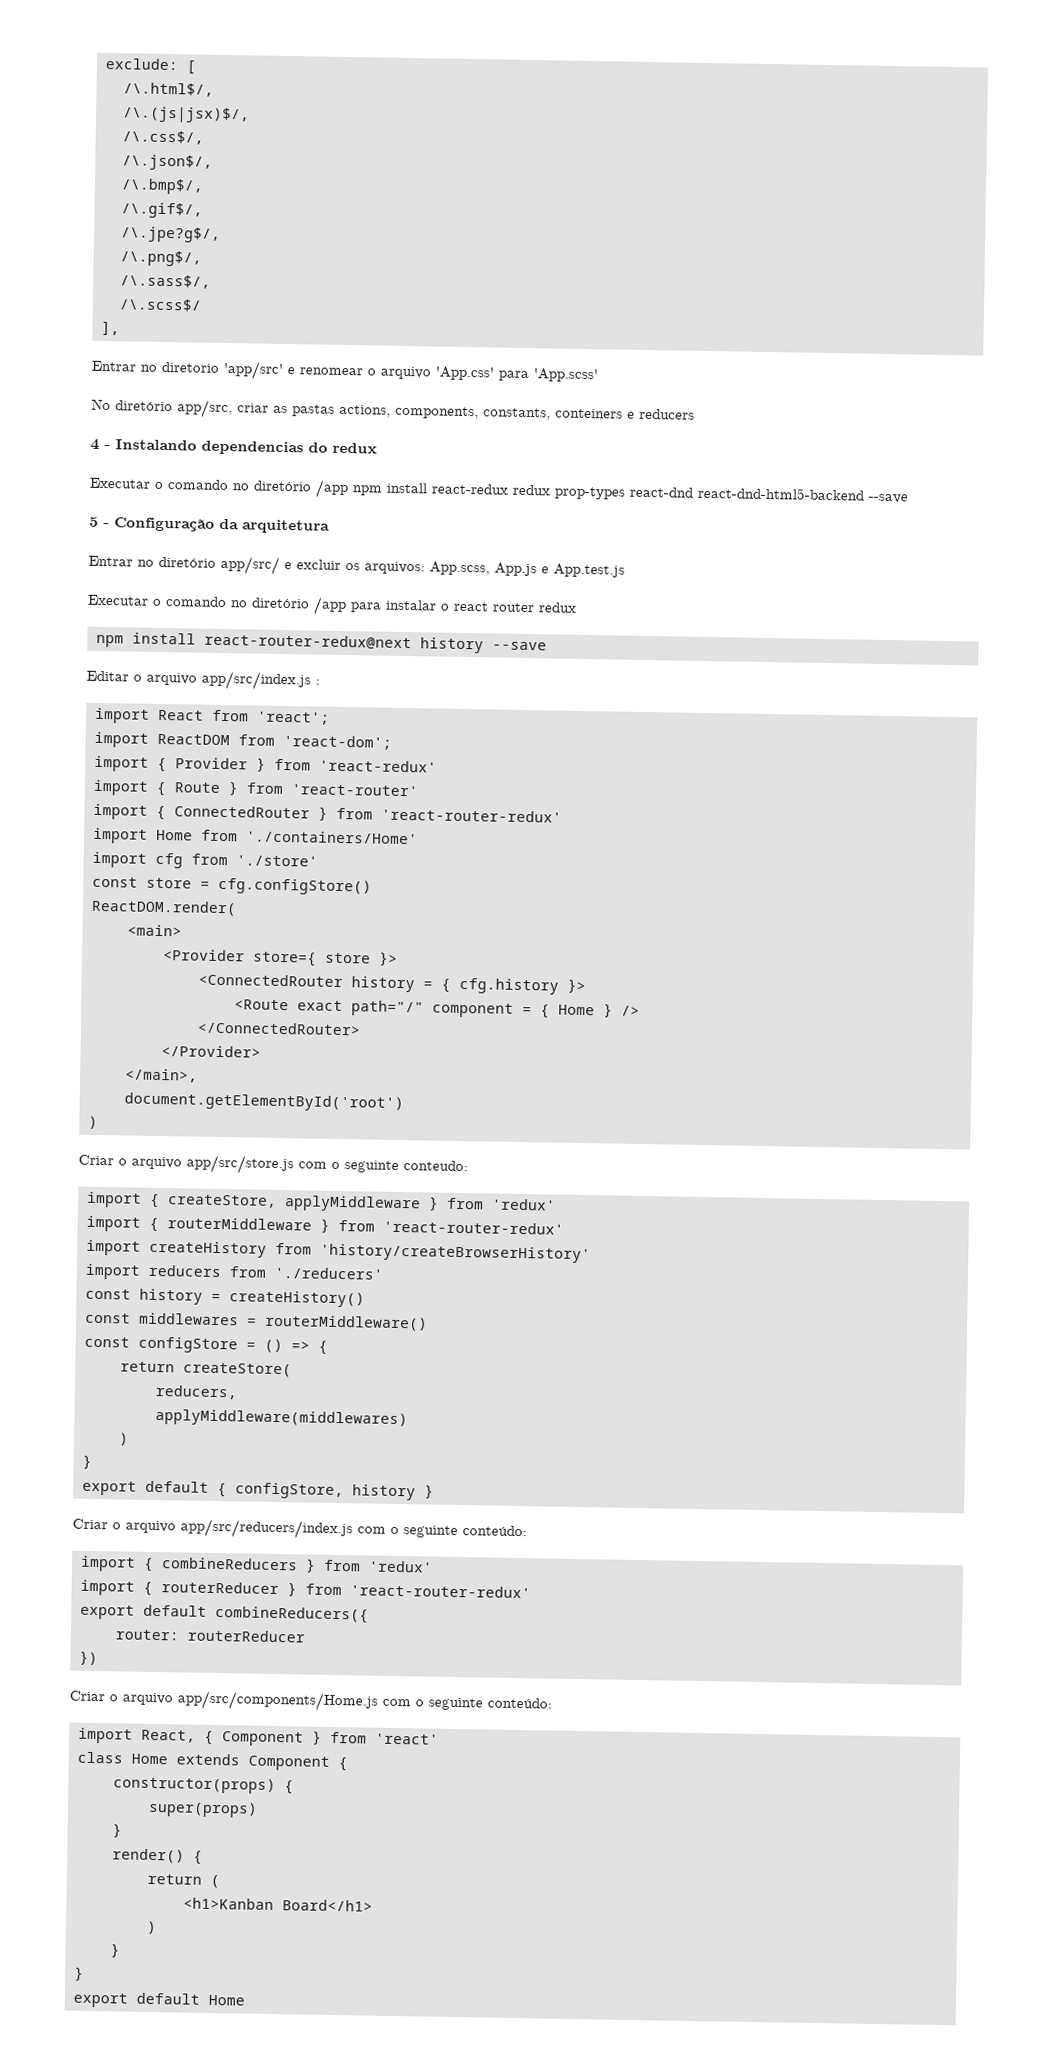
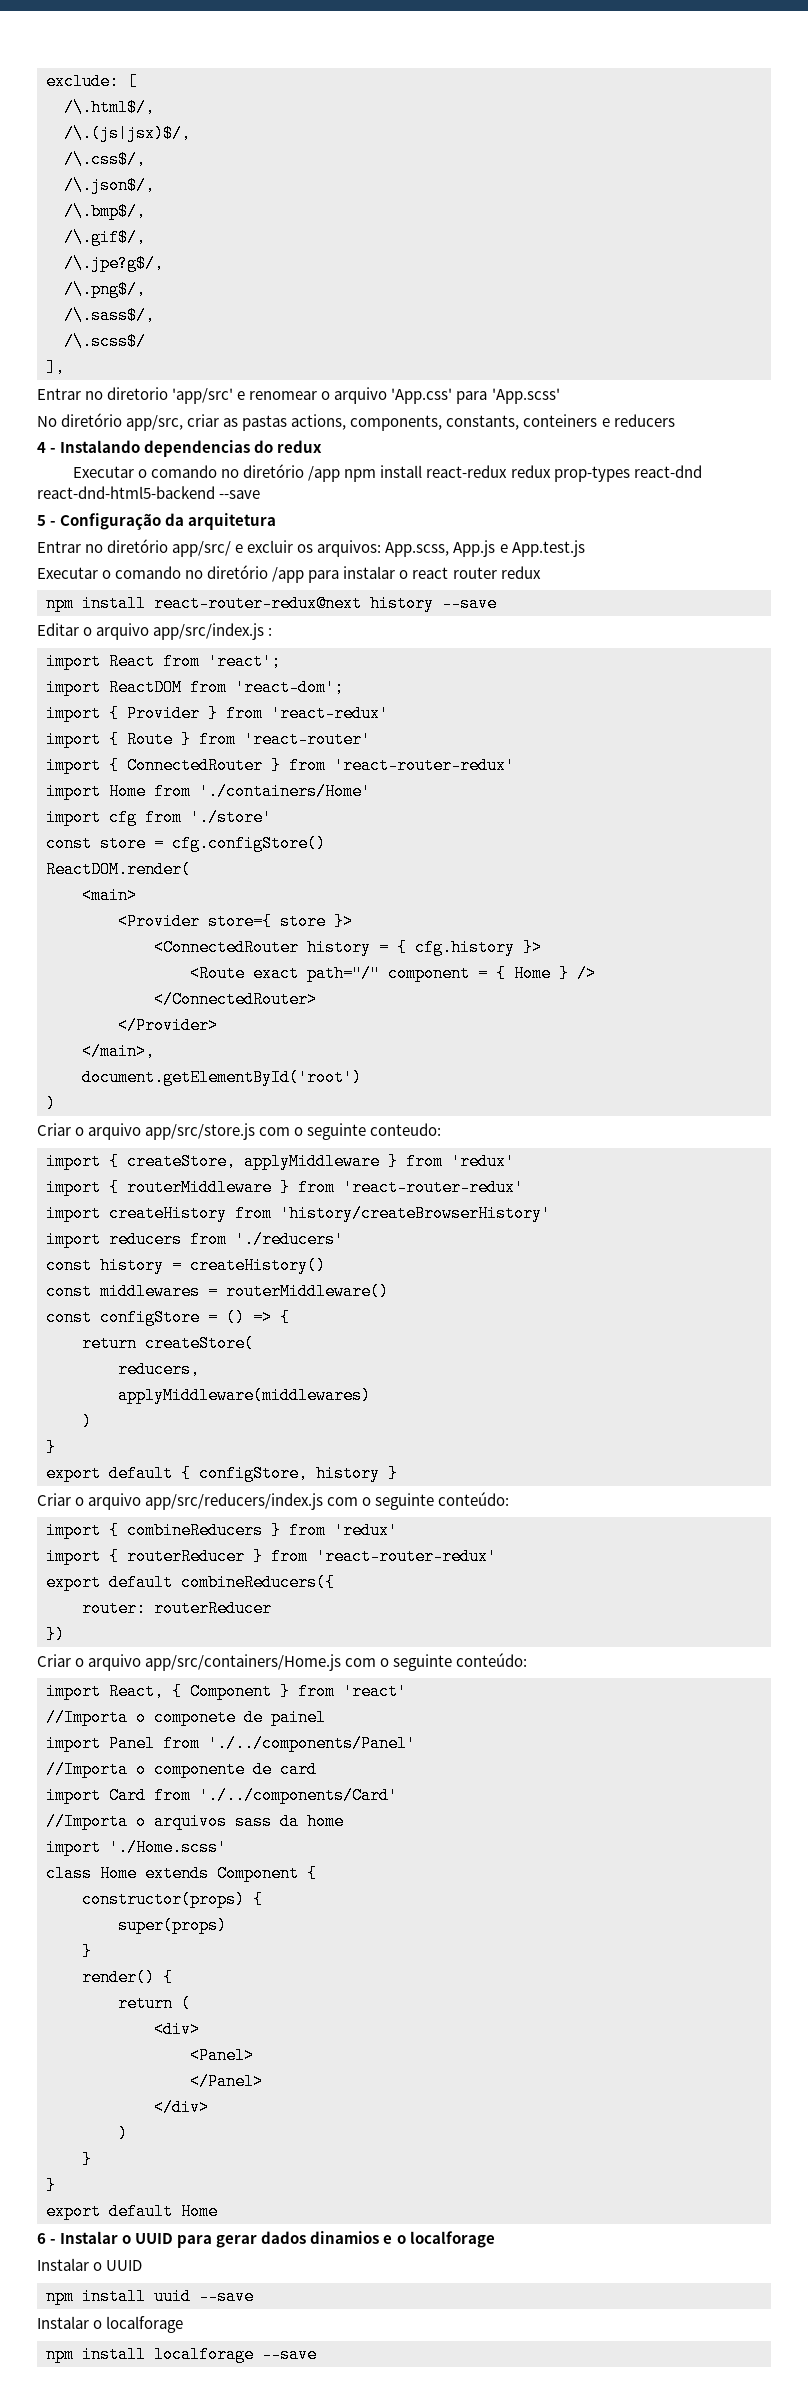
[177,1690,378,1712] app/src/components/Home.js -> [145,1654,342,1671] app/src/containers/Home.js
(439, 1739) none -> [46,1709,326,1726] [46,1735,416,1752] [46,1761,317,1778] [46,1787,398,1804] [46,1813,344,1830] [46,1839,227,1856] // //Importa o componete de painel // import Panel from './../components/Panel' // //Importa o componente de card // import Card from './../components/Card' // //Importa o arquivos sass da home // import './Home.scss'
[183,1897,373,1912] <h1>Kanban Board</h1> -> [154,2021,200,2038] [190,2047,254,2064] [190,2073,263,2090] [154,2099,209,2116] <div> // <Panel> // </Panel> // </div>
(245, 2000) none -> [37,2231,495,2248] [37,2258,143,2271] [46,2288,254,2305] [37,2316,184,2333] [46,2346,317,2363] // 6 - Instalar o UUID para gerar dados dinamios e o localforage // Instalar o UUID // npm install uuid --save // Instalar o localforage // npm install localforage --save

